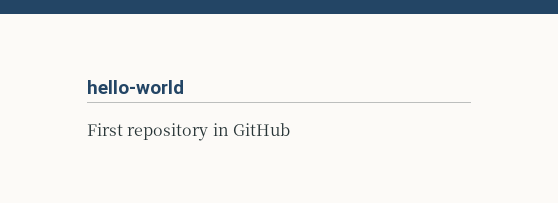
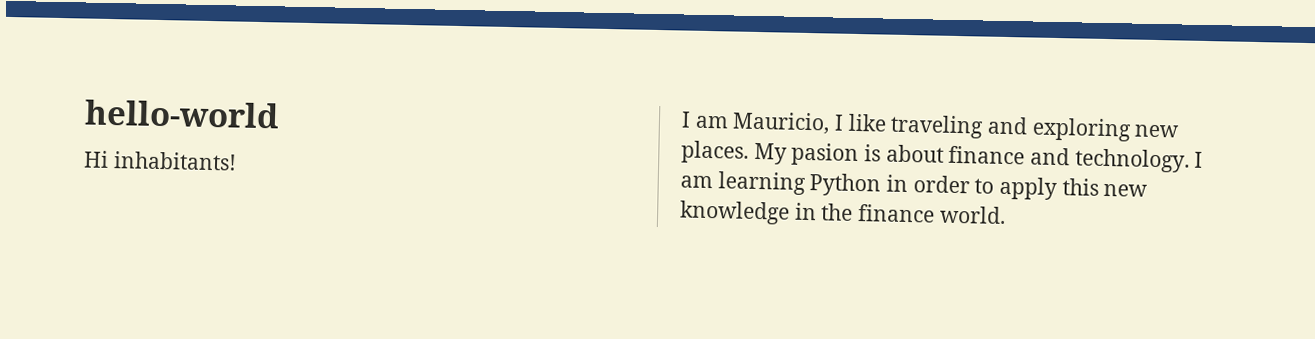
[87,123,290,141] First repository in GitHub -> [83,150,237,171] [681,111,1180,142] [681,140,1204,173] [680,171,1149,201] [679,200,1006,225] Hi inhabitants! // I am Mauricio, I like traveling and exploring new places. My pasion is about finance and technology. I am learning Python in order to apply this new knowledge in the finance world.

